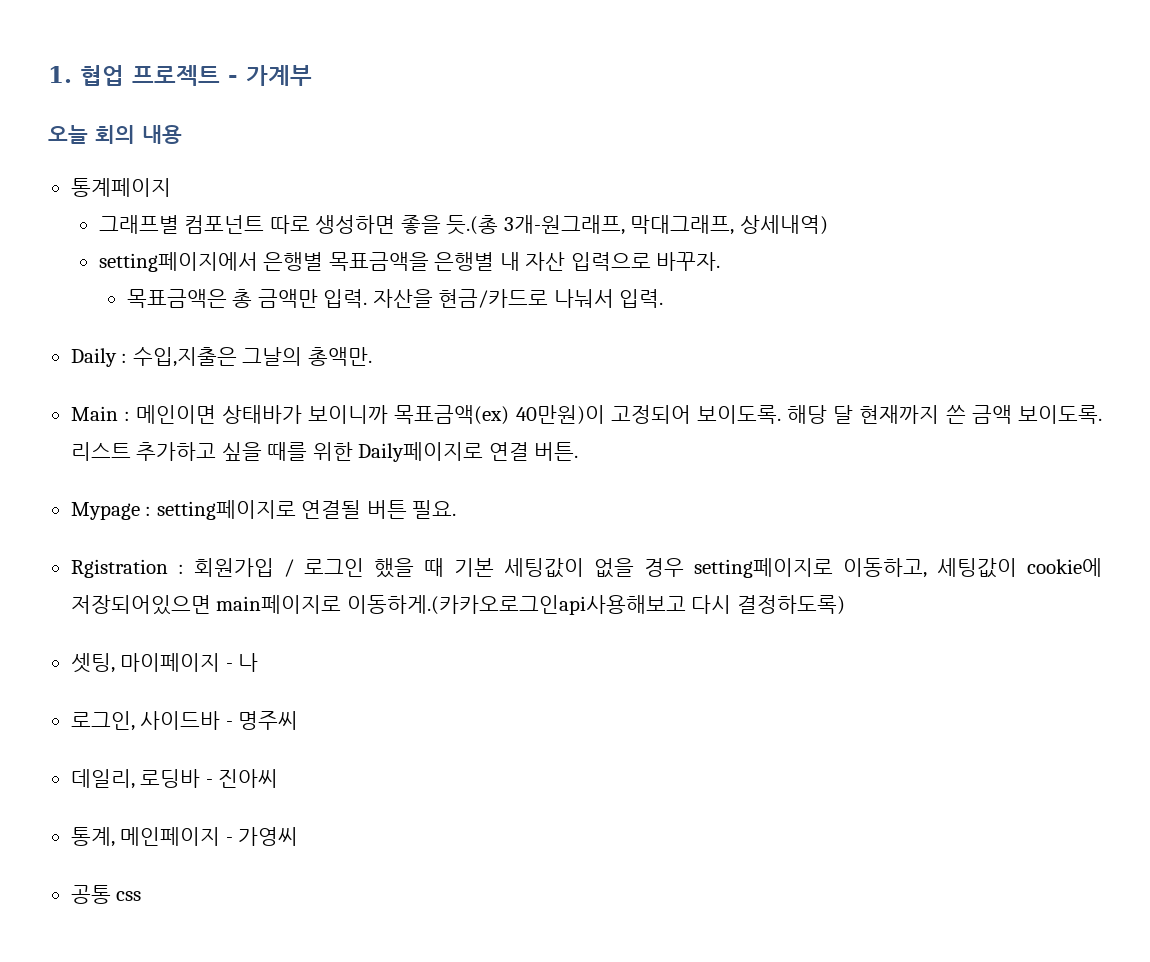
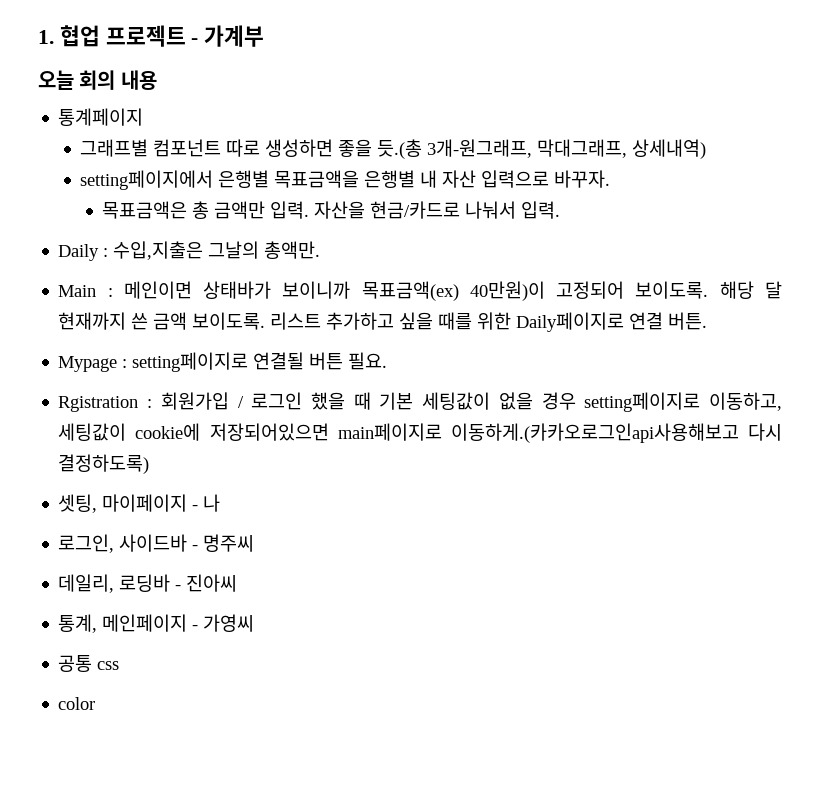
(142, 896) none -> [58,697,96,710] // color

